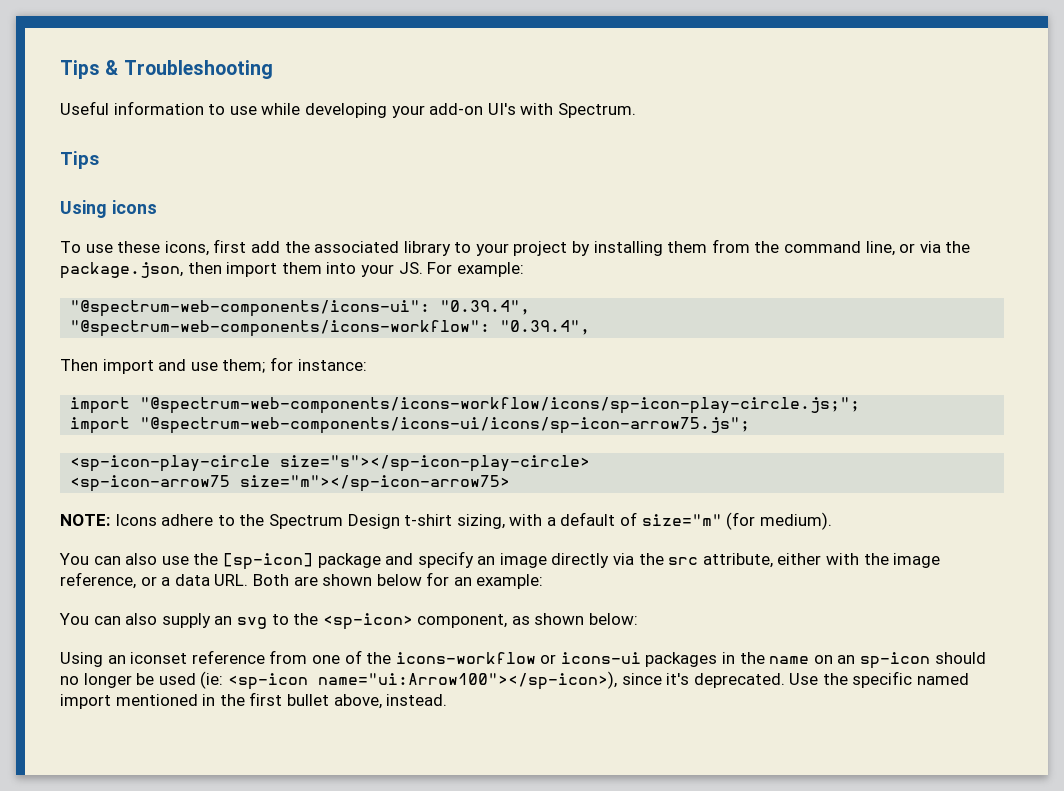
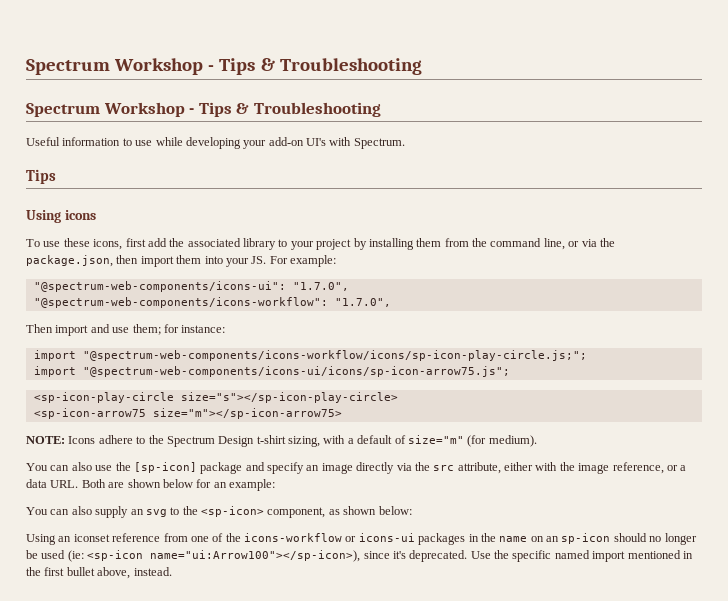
(60, 69) none -> [26,58,422,75] [26,102,195,117] Spectrum Workshop - Tips & Troubleshooting // Spectrum Workshop -
[440,300,531,315] "0.39.4", -> [292,282,349,291] "1.7.0",
[500,320,591,335] "0.39.4", -> [334,298,391,307] "1.7.0",

